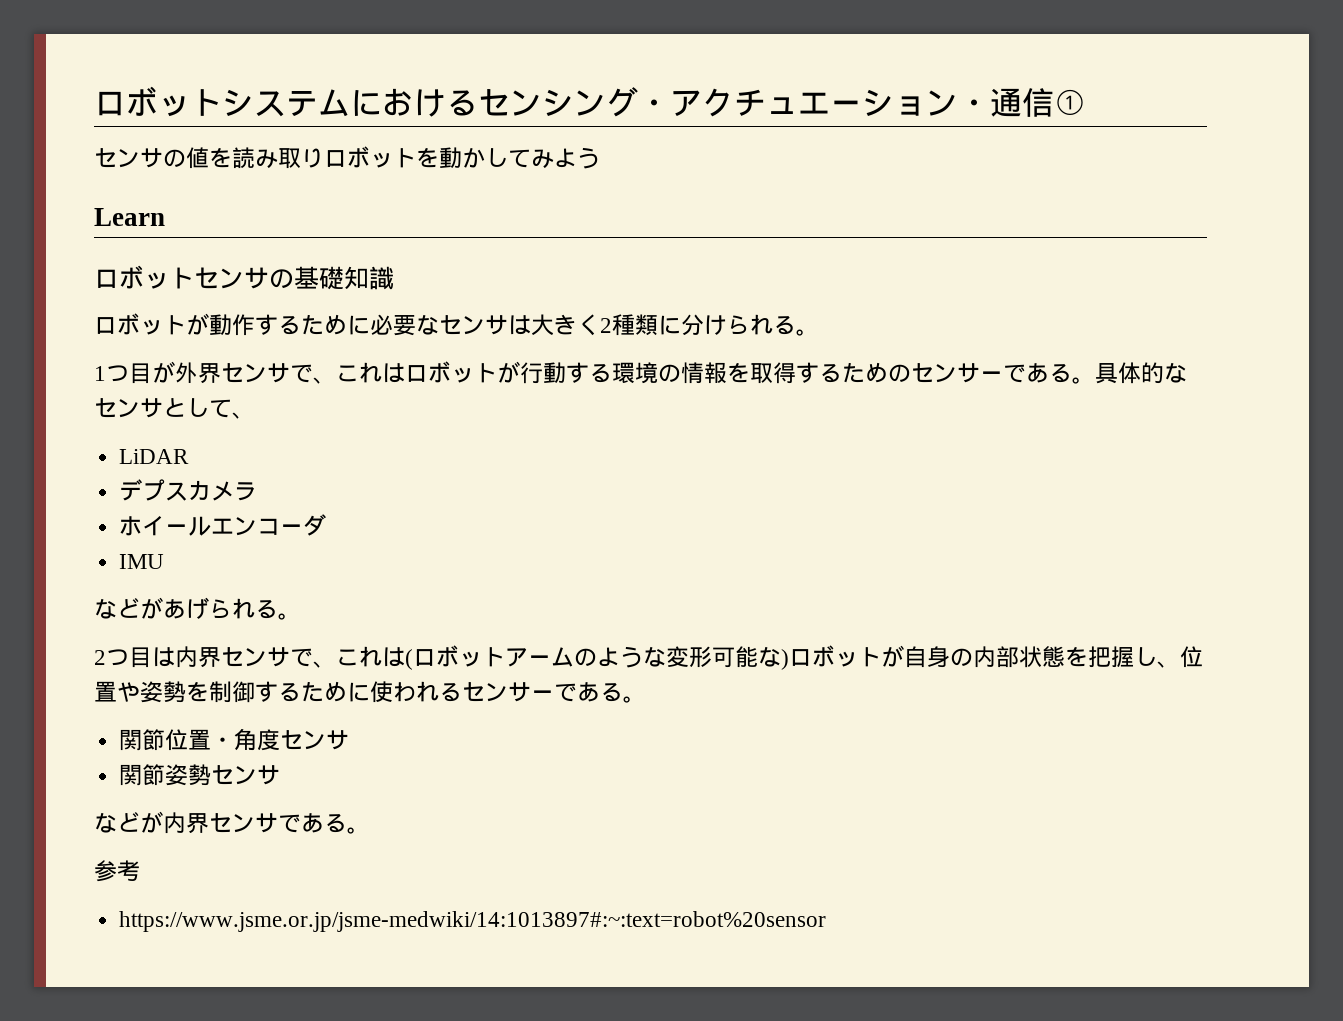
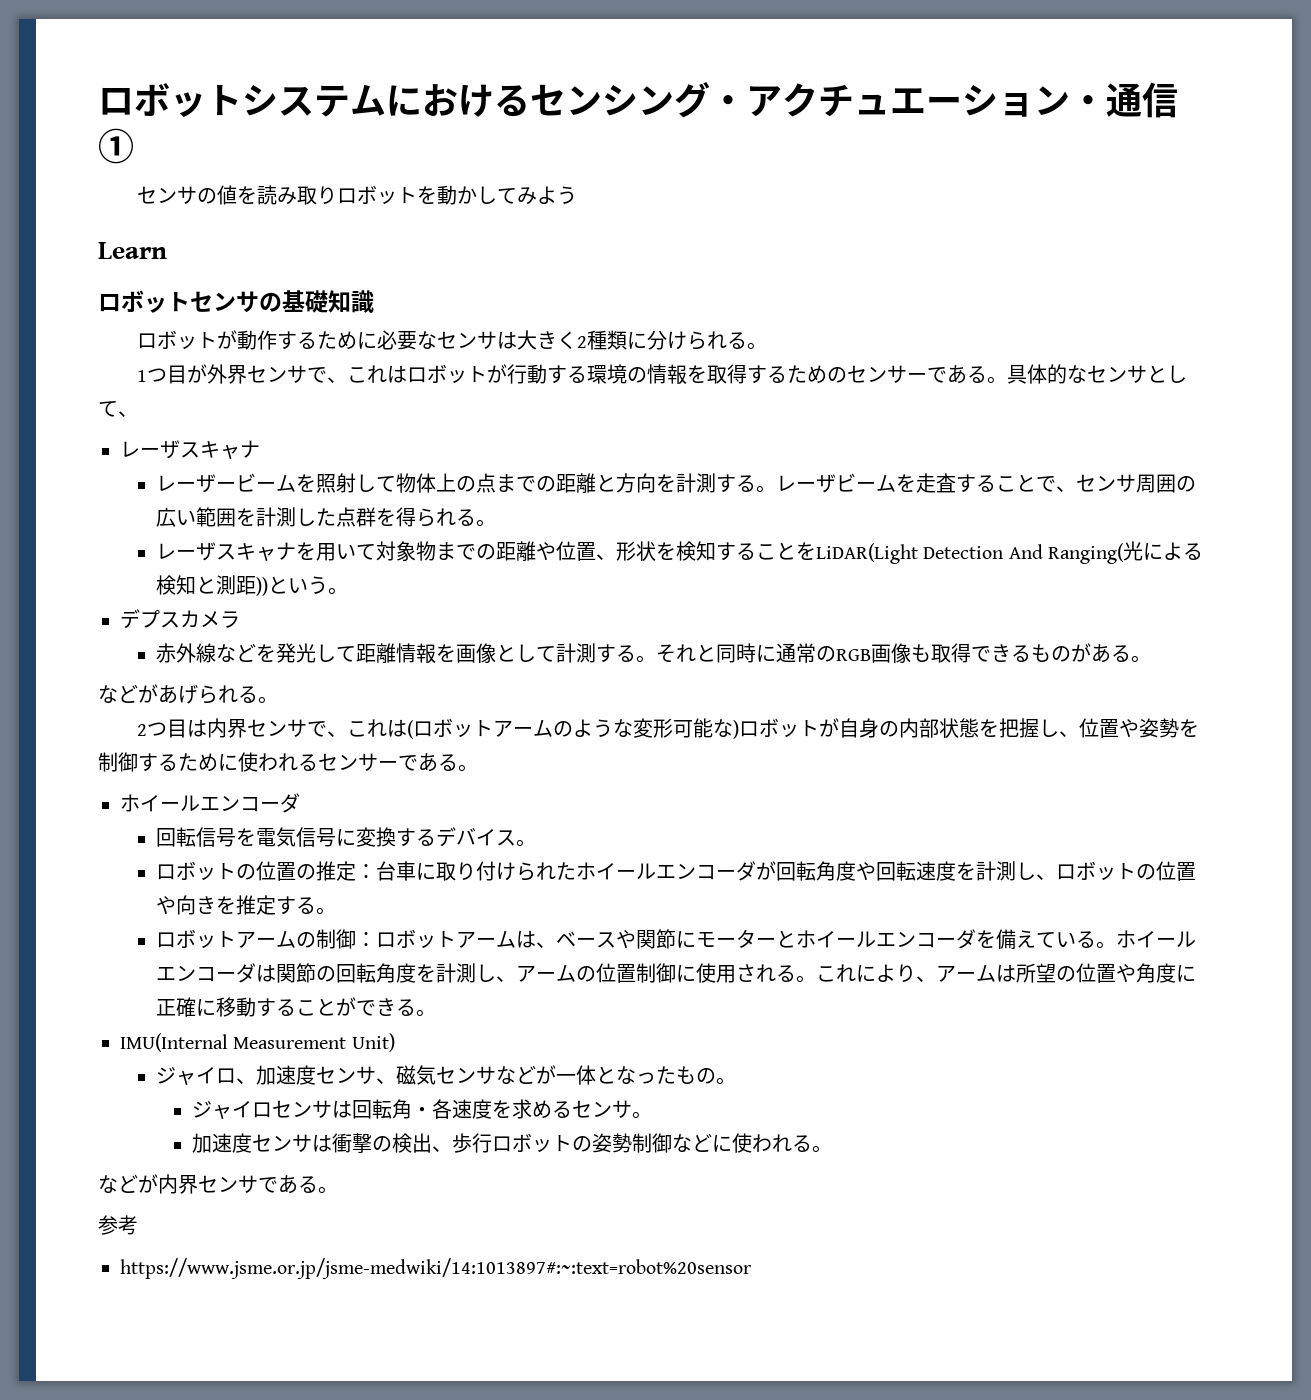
[119,449,190,464] [119,479,258,501] [119,514,327,536] [119,554,165,569] LiDAR // デプスカメラ // ホイールエンコーダ // IMU -> [120,440,260,459] [156,473,1197,493] [156,507,497,527] [156,541,1204,564] [156,575,349,596] [120,609,240,629] [156,643,1152,664] レーザスキャナ // レーザービームを照射して物体上の点までの距離と方向を計測する。レーザビームを走査することで、センサ周囲の広い範囲を計測した点群を得られる。 // レーザスキャナを用いて対象物までの距離や位置、形状を検知することをLiDAR(Light Detection And Ranging(光による検知と測距))という。 // デプスカメラ // 赤外線などを発光して距離情報を画像として計測する。それと同時に通常のRGB画像も取得できるものがある。
[119,728,350,751] [119,764,281,786] 関節位置・角度センサ // 関節姿勢センサ -> [120,793,300,813] [156,827,537,847] [156,861,1197,881] [156,895,337,915] [156,929,1197,950] [156,963,1197,983] [156,997,437,1017] [120,1033,395,1052] [156,1065,737,1085] [192,1099,653,1119] [192,1133,833,1153] ホイールエンコーダ // 回転信号を電気信号に変換するデバイス。 // ロボットの位置の推定：台車に取り付けられたホイールエンコーダが回転角度や回転速度を計測し、ロボットの位置や向きを推定する。 // ロボットアームの制御：ロボットアームは、ベースや関節にモーターとホイールエンコーダを備えている。ホイールエンコーダは関節の回転角度を計測し、アームの位置制御に使用される。これにより、アームは所望の位置や角度に正確に移動することができる。 // IMU(Internal Measurement Unit) // ジャイロ、加速度センサ、磁気センサなどが一体となったもの。 // ジャイロセンサは回転角・各速度を求めるセンサ。 // 加速度センサは衝撃の検出、歩行ロボットの姿勢制御などに使われる。

